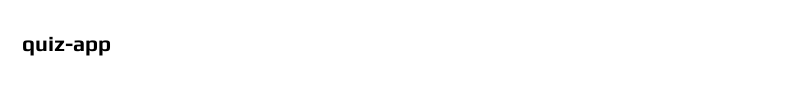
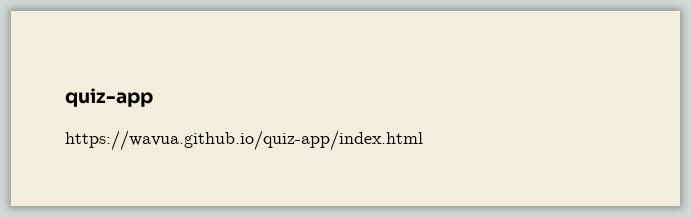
(111, 46) none -> [65,130,423,151] // https://wavua.github.io/quiz-app/index.html

